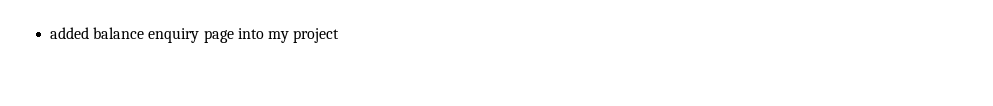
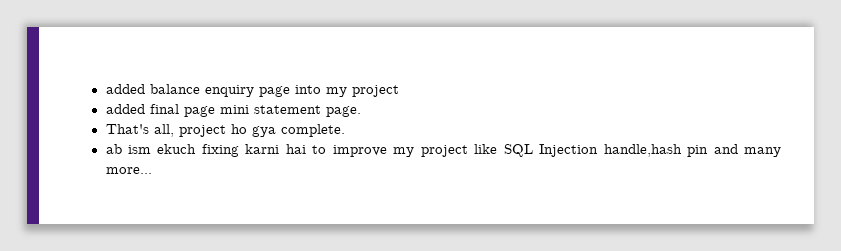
(340, 35) none -> [105,104,361,117] [105,124,345,137] [105,144,781,157] [105,167,152,174] // added final page mini statement page. // That's all, project ho gya complete. // ab ism ekuch fixing karni hai to improve my project like SQL Injection handle,hash pin and many more...

